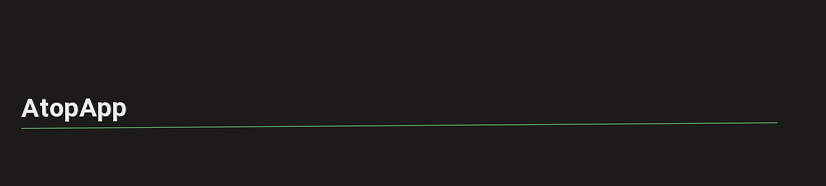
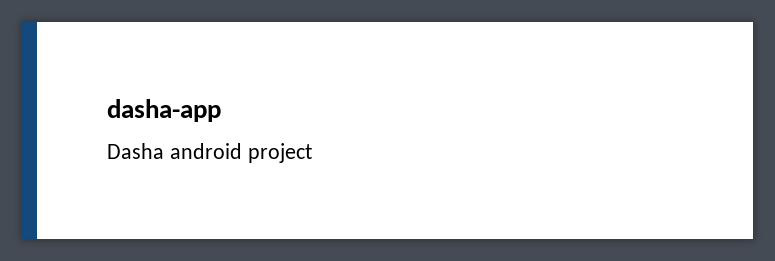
[21,98,128,122] AtopApp -> [107,99,221,122] [107,143,312,163] dasha-app // Dasha android project

